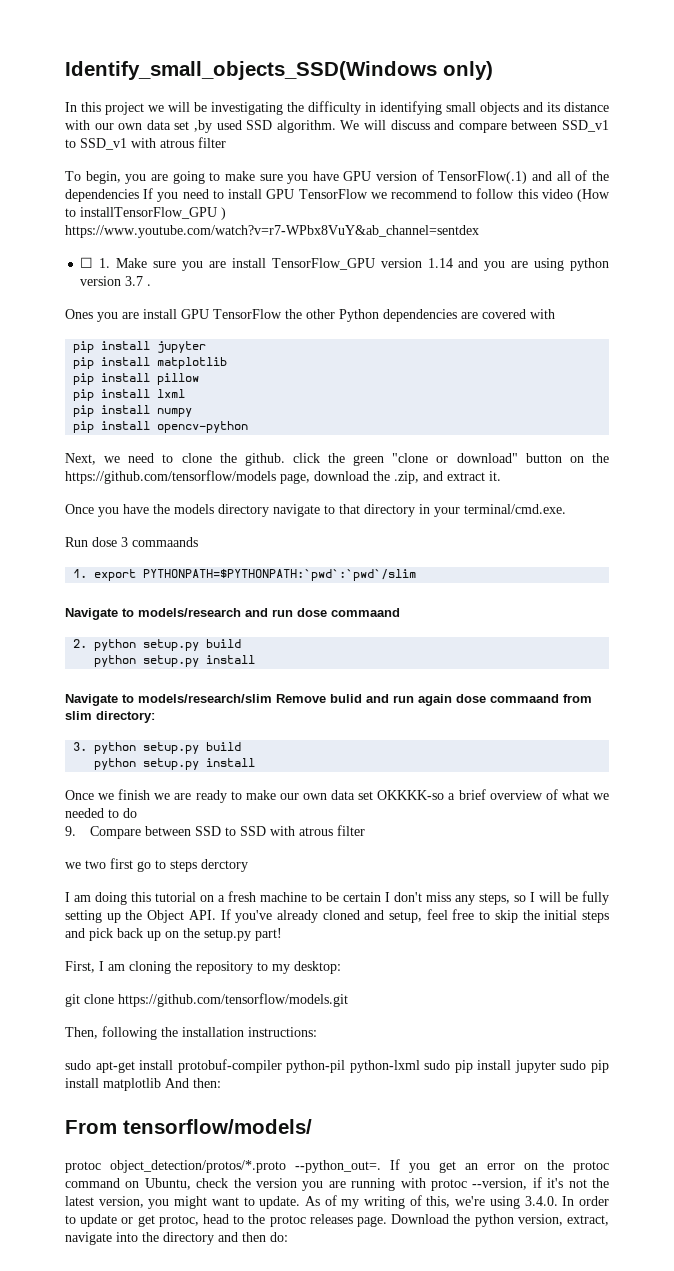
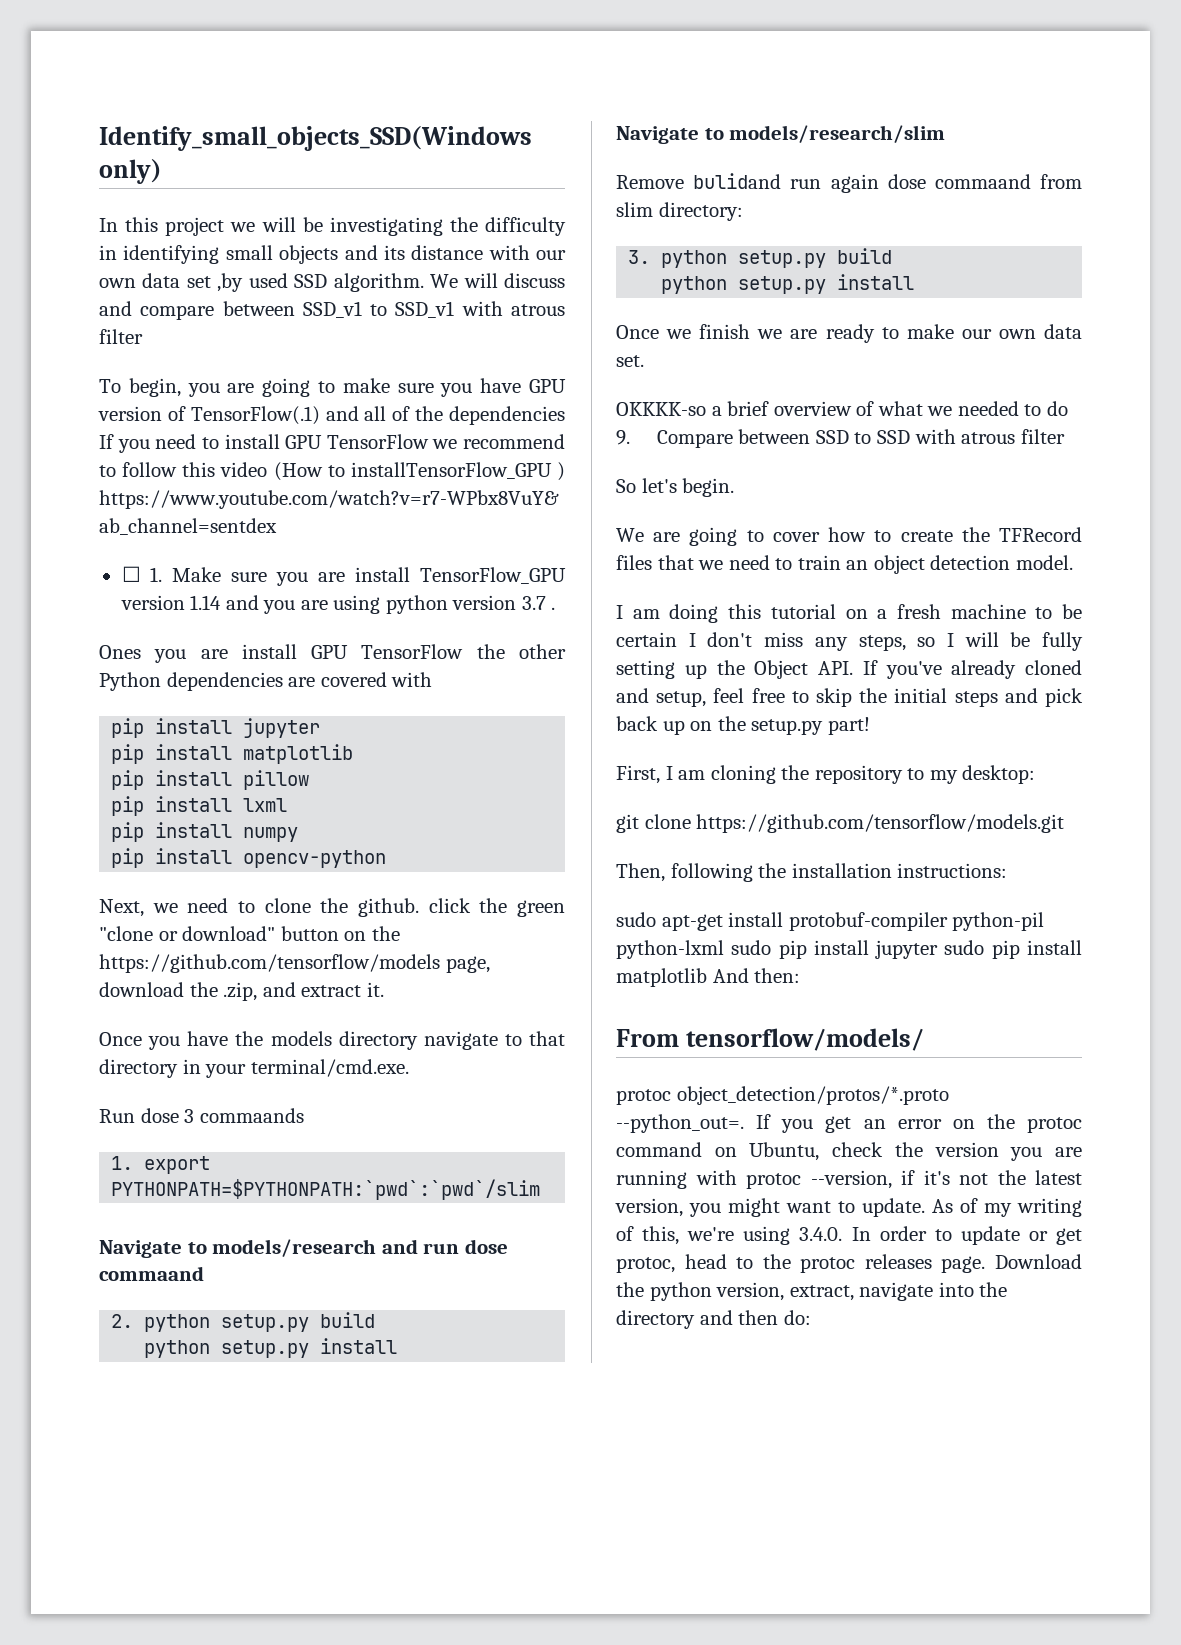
[276,694,389,703] Remove bulid and -> [616,173,782,189] // Remove bulidand
[358,791,374,800] set -> [616,355,644,367] set. //
[65,858,248,872] we two first go to steps derctory -> [616,478,735,497] [616,527,1082,546] [616,555,1073,574] So let's begin. // We are going to cover how to create the TFRecord files that we need to train an object detection model.

